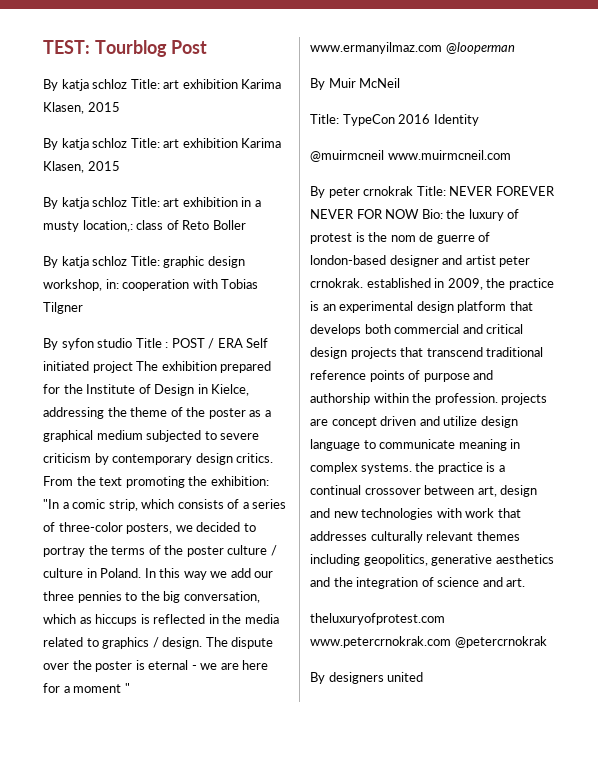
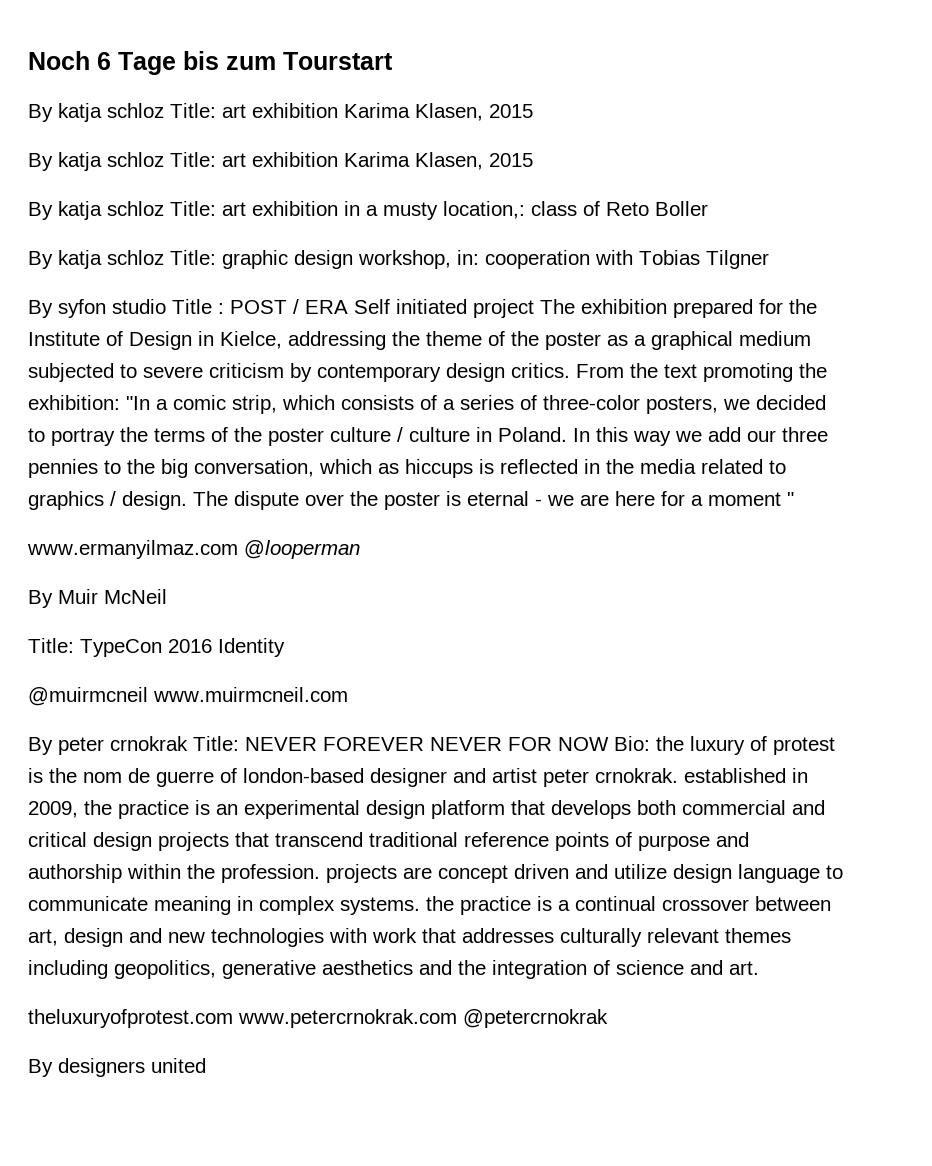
[43,40,208,57] TEST: Tourblog Post -> [28,51,393,75] Noch 6 Tage bis zum Tourstart

